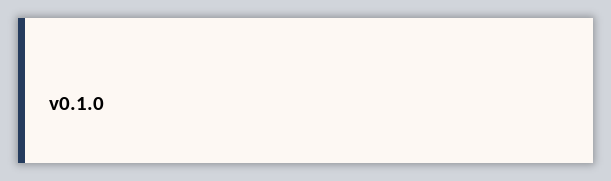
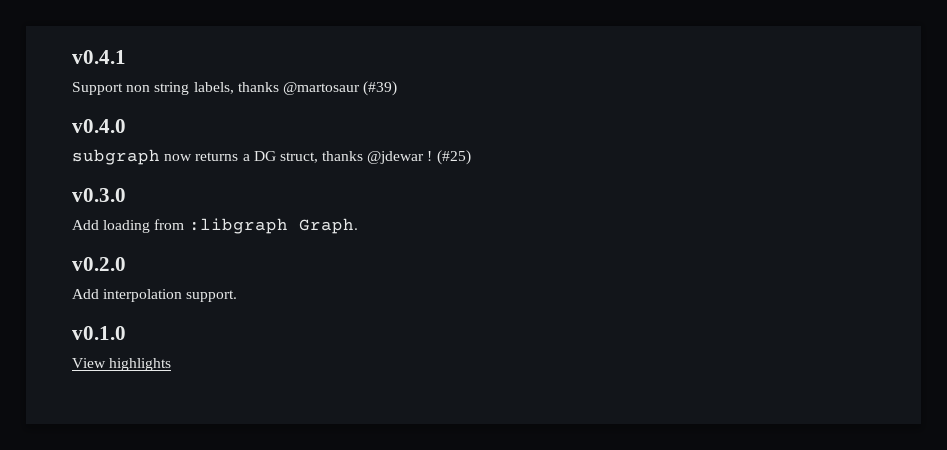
(49, 103) none -> [72,50,126,64] [72,81,398,96] [72,119,126,133] [72,149,471,165] [72,188,126,202] [72,218,358,234] [72,257,126,271] [72,289,238,302] v0.4.1 // Support non string labels, thanks @martosaur (#39) // v0.4.0 // subgraph now returns a DG struct, thanks @jdewar ! (#25) // v0.3.0 // Add loading from :libgraph Graph. // v0.2.0 // Add interpolation support. //
(104, 103) none -> [72,358,172,371] // View highlights

